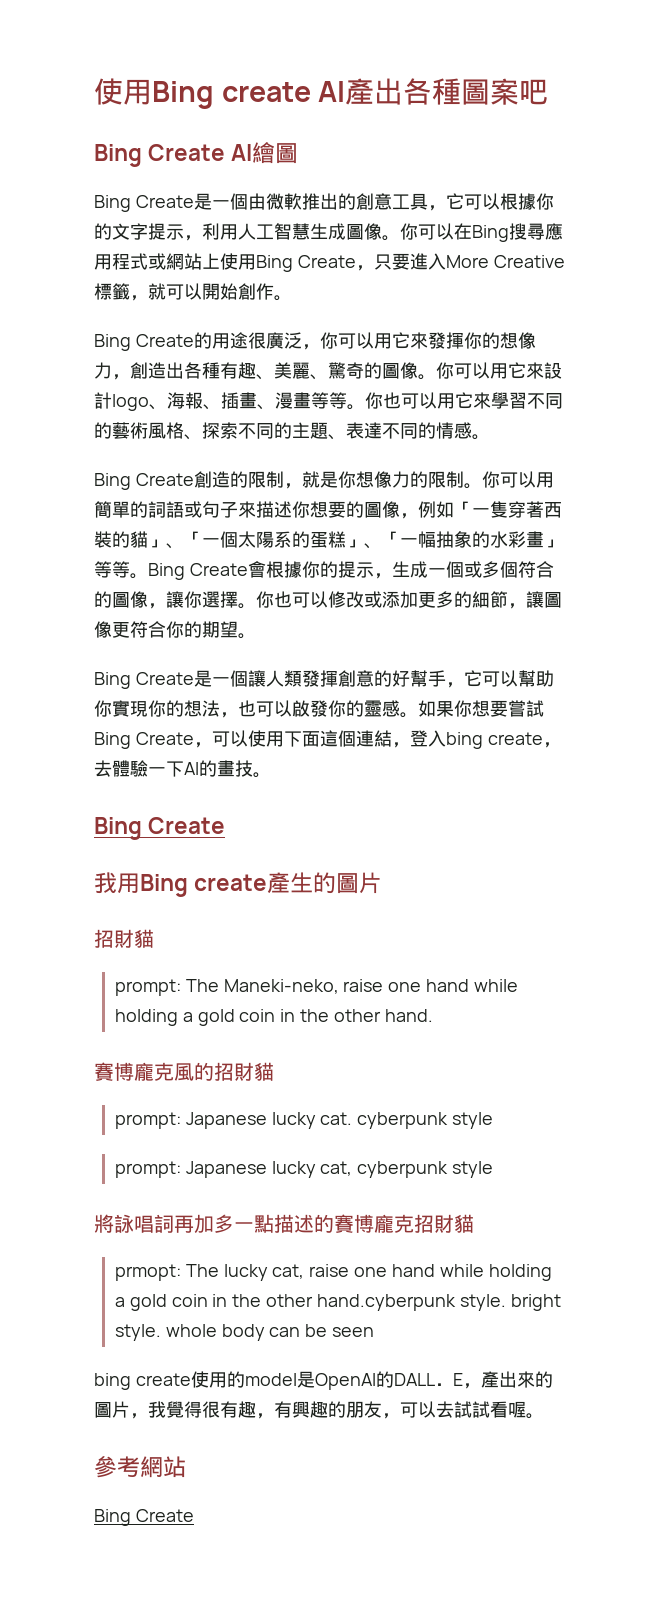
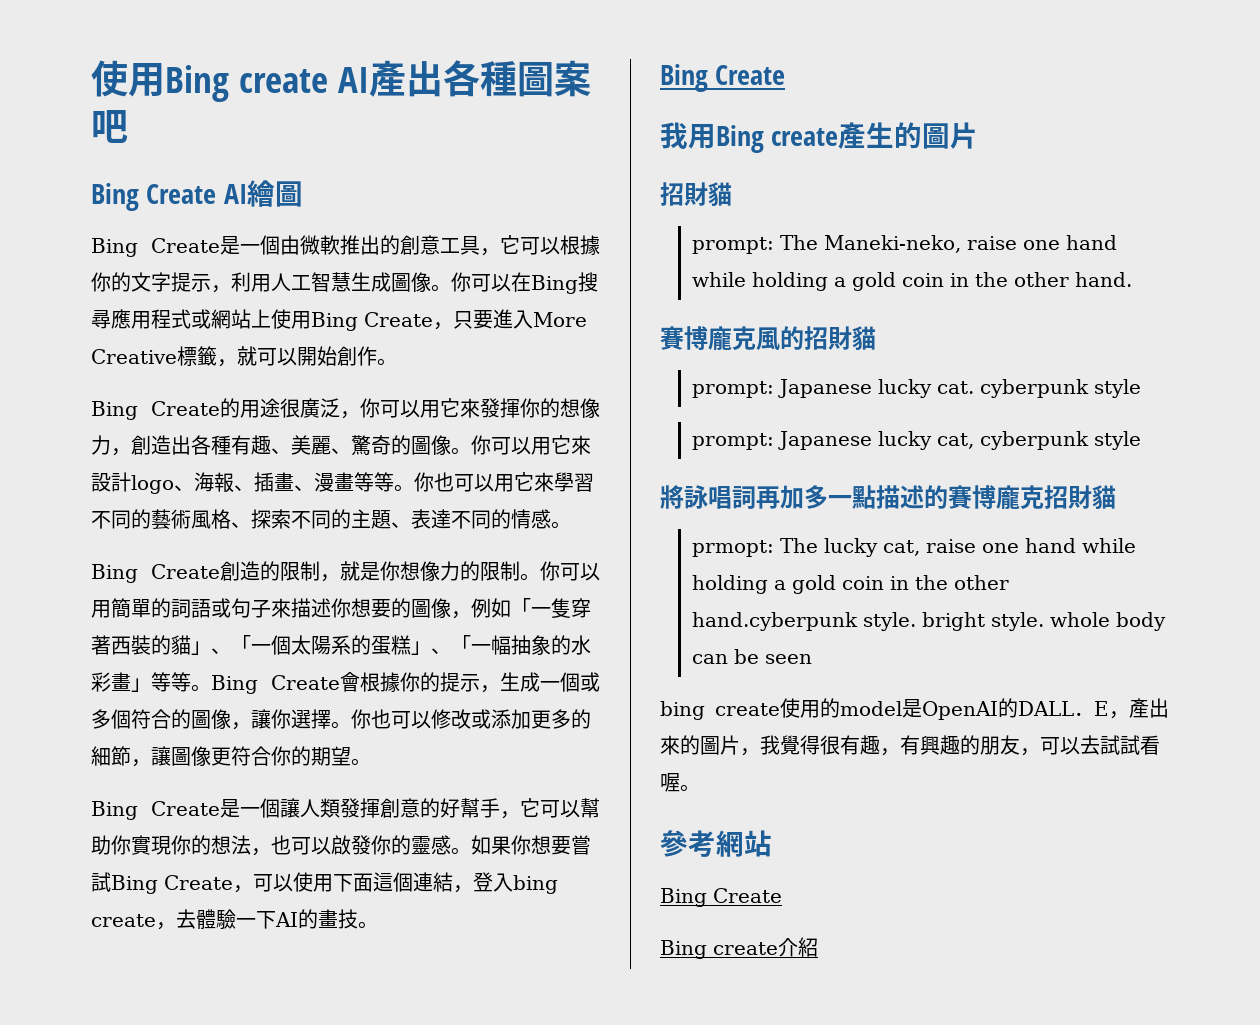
(194, 1515) none -> [660,937,818,959] // Bing create介紹

